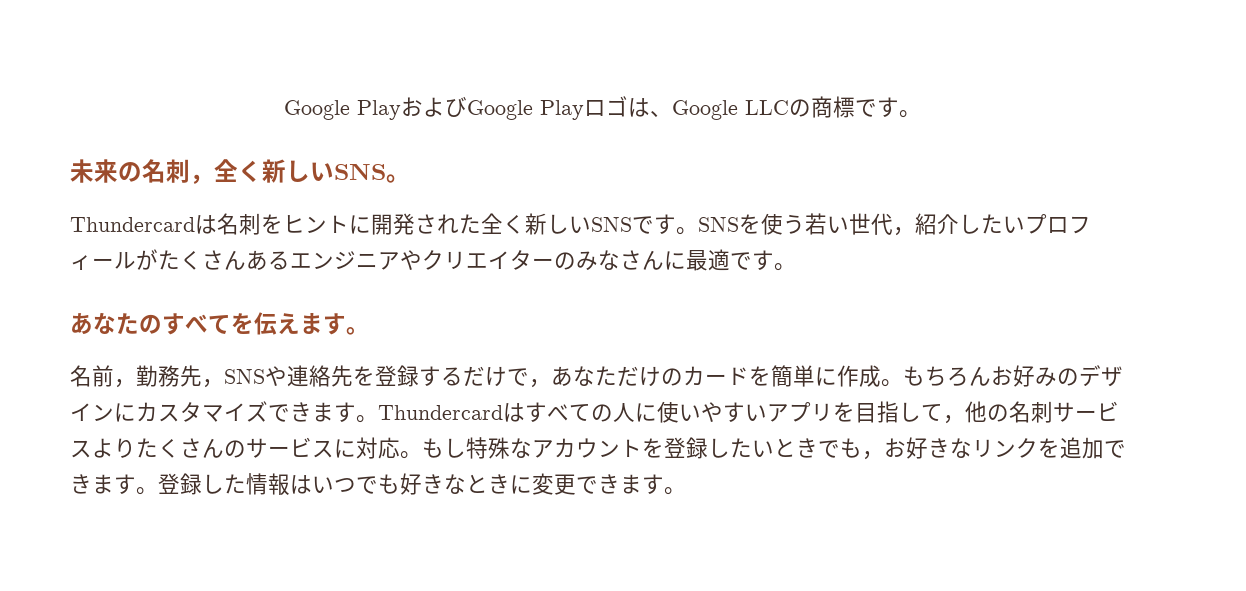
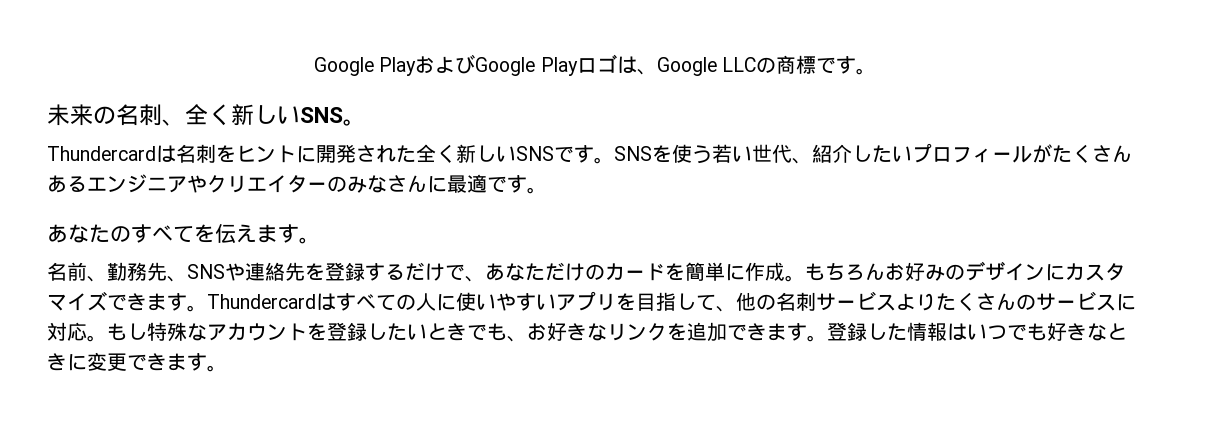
[190,174,214,184] ， -> [162,119,185,126] 、
[893,227,915,236] ， -> [792,158,812,164] 、
[114,365,224,388] ，勤務先， -> [87,262,187,282] 、勤務先、
[529,379,551,388] ， -> [465,276,485,282] 、
[943,415,965,424] ， -> [716,306,736,312] 、
[862,451,884,460] ， -> [507,336,527,342] 、

